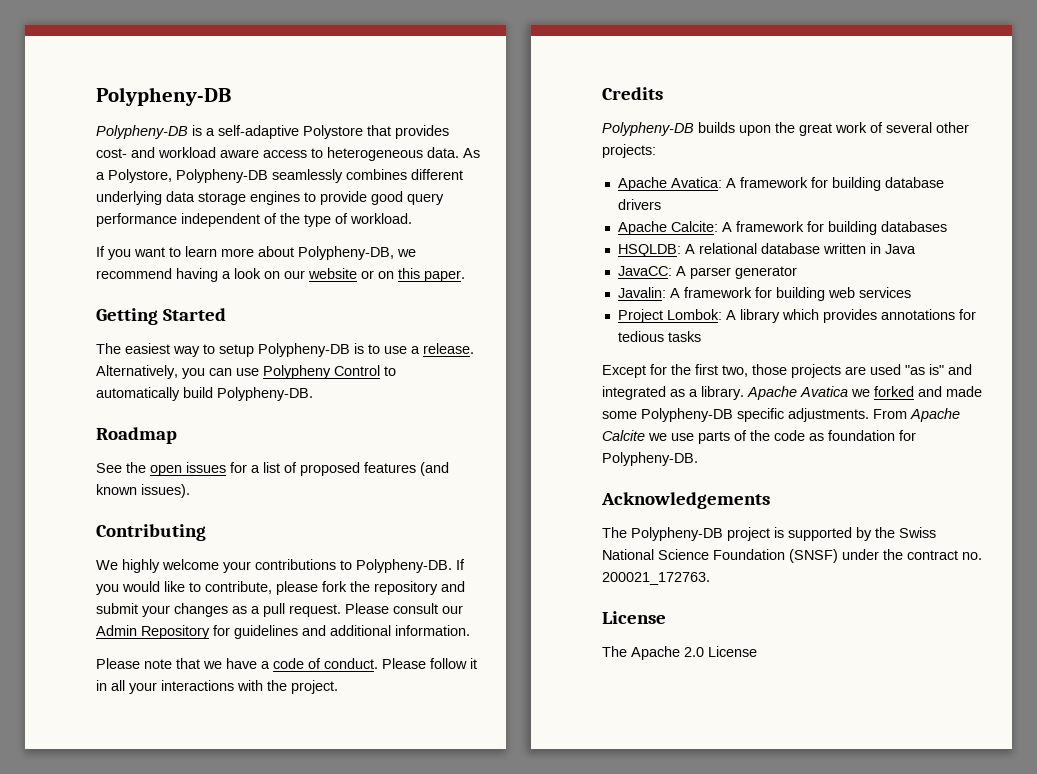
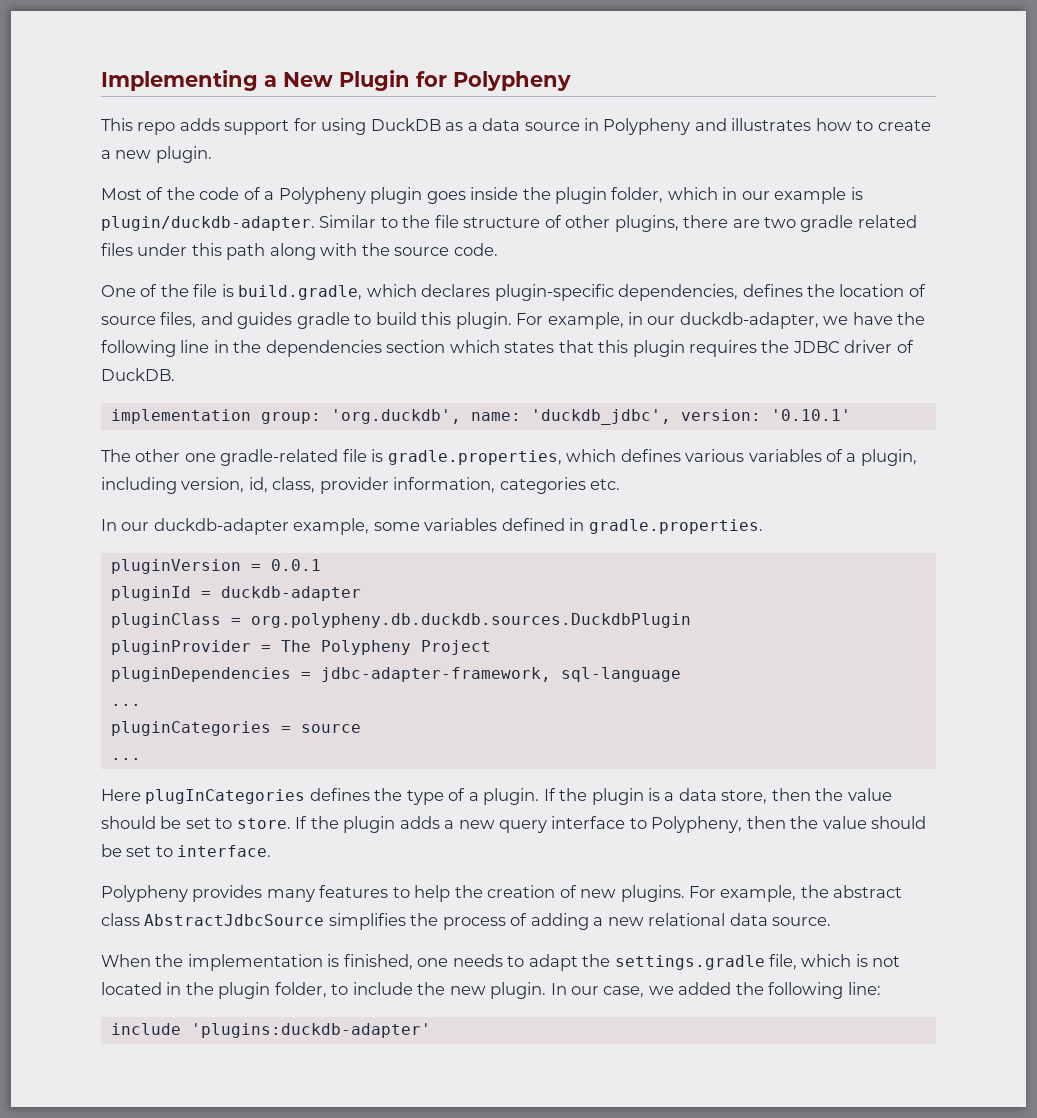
[96,87,231,106] [96,125,449,139] [96,147,480,161] [96,169,463,183] [96,191,444,205] [96,213,412,227] [96,246,416,260] [96,268,465,282] [96,308,226,325] [96,343,474,357] [96,365,396,379] [96,387,313,401] [96,427,177,444] [96,462,449,476] [96,484,190,498] [96,524,206,541] [96,559,465,573] [96,581,465,595] [96,603,463,617] [96,625,470,639] [96,658,477,669] [96,680,338,694] [602,87,663,100] [602,122,969,136] [602,144,656,158] [617,177,944,191] [617,199,661,210] [617,221,947,235] [617,243,916,257] [617,266,797,279] [617,287,911,301] [617,309,976,323] [617,331,701,342] [602,364,972,378] [602,386,982,400] [602,408,960,422] [602,430,916,444] [602,452,698,466] [601,492,770,509] [602,527,936,541] [602,549,982,563] [602,572,710,585] [602,611,666,624] [602,646,757,660] Polypheny-DB // Polypheny-DB is a self-adaptive Polystore that provides cost- and workload aware access to heterogeneous data. As a Polystore, Polypheny-DB seamlessly combines different underlying data storage engines to provide good query performance independent of the type of workload. // If you want to learn more about Polypheny-DB, we recommend having a look on our website or on this paper. // Getting Started // The easiest way to setup Polypheny-DB is to use a release. Alternatively, you can use Polypheny Control to automatically build Polypheny-DB. // Roadmap // See the open issues for a list of proposed features (and known issues). // Contributing // We highly welcome your contributions to Polypheny-DB. If you would like to contribute, please fork the repository and submit your changes as a pull request. Please consult our Admin Repository for guidelines and additional information. // Please note that we have a code of conduct. Please follow it in all your interactions with the project. // Credits // Polypheny-DB builds upon the great work of several other projects: // Apache Avatica: A framework for building database drivers // Apache Calcite: A framework for building databases // HSQLDB: A relational database written in Java // JavaCC: A parser generator // Javalin: A framework for building web services // Project Lombok: A library which provides annotations for tedious tasks // Except for the first two, those projects are used "as is" and integrated as a library. Apache Avatica we forked and made some Polypheny-DB specific adjustments. From Apache Calcite we use parts of the code as foundation for Polypheny-DB. // Acknowledgements // The Polypheny-DB project is supported by the Swiss National Science Foundation (SNSF) under the contract no. 200021_172763. // License // The Apache 2.0 License -> [101,70,571,91] [101,118,931,135] [101,146,212,163] [101,187,863,204] [101,215,917,232] [101,243,498,260] [101,284,926,301] [101,312,926,329] [101,340,914,357] [101,368,175,381] [110,409,851,425] [101,449,917,466] [101,477,621,494] [101,518,763,535] [110,559,321,574] [110,586,361,601] [110,613,691,628] [110,640,491,655] [110,667,681,682] [110,704,141,706] [110,721,361,736] [110,758,141,760] [101,788,892,805] [101,816,927,833] [101,844,272,857] [101,885,903,902] [101,913,832,930] [101,954,901,971] [101,982,881,999] [110,1023,431,1038] Implementing a New Plugin for Polypheny // This repo adds support for using DuckDB as a data source in Polypheny and illustrates how to create a new plugin. // Most of the code of a Polypheny plugin goes inside the plugin folder, which in our example is plugin/duckdb-adapter. Similar to the file structure of other plugins, there are two gradle related files under this path along with the source code. // One of the file is build.gradle, which declares plugin-specific dependencies, defines the location of source files, and guides gradle to build this plugin. For example, in our duckdb-adapter, we have the following line in the dependencies section which states that this plugin requires the JDBC driver of DuckDB. // implementation group: 'org.duckdb', name: 'duckdb_jdbc', version: '0.10.1' // The other one gradle-related file is gradle.properties, which defines various variables of a plugin, including version, id, class, provider information, categories etc. // In our duckdb-adapter example, some variables defined in gradle.properties. // pluginVersion = 0.0.1 // pluginId = duckdb-adapter // pluginClass = org.polypheny.db.duckdb.sources.DuckdbPlugin // pluginProvider = The Polypheny Project // pluginDependencies = jdbc-adapter-framework, sql-language // ... // pluginCategories = source // ... // Here plugInCategories defines the type of a plugin. If the plugin is a data store, then the value should be set to store. If the plugin adds a new query interface to Polypheny, then the value should be set to interface. // Polypheny provides many features to help the creation of new plugins. For example, the abstract class AbstractJdbcSource simplifies the process of adding a new relational data source. // When the implementation is finished, one needs to adapt the settings.gradle file, which is not located in the plugin folder, to include the new plugin. In our case, we added the following line: // include 'plugins:duckdb-adapter'

